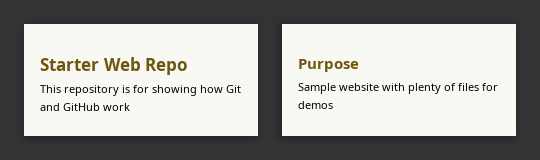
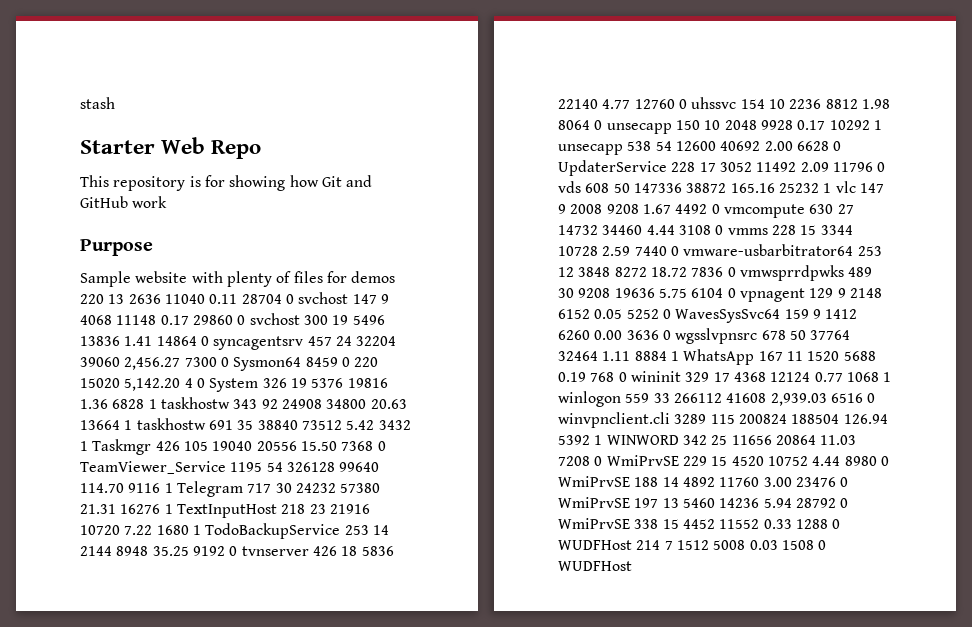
(40, 64) none -> [80,97,115,109] stash //
(333, 105) none -> [80,292,389,304] [80,313,385,325] [80,336,397,350] [80,357,379,371] [80,378,388,392] [80,397,407,409] [80,418,411,430] [80,439,386,455] [80,461,380,474] [80,481,381,497] [80,504,370,518] [80,523,389,539] [80,546,394,556] [558,97,890,109] [558,120,882,134] [558,141,842,155] [558,160,886,176] [558,181,884,193] [558,204,854,218] [558,225,853,235] [558,244,882,256] [558,265,873,281] [558,288,882,302] [558,309,858,323] [558,328,851,344] [558,349,876,365] [558,371,892,382] [558,391,876,407] [558,412,888,428] [558,435,857,445] [558,455,889,466] [558,476,849,487] [558,497,849,508] [558,518,841,529] [558,540,827,550] [558,561,632,571] 220 13 2636 11040 0.11 28704 0 svchost 147 9 4068 11148 0.17 29860 0 svchost 300 19 5496 13836 1.41 14864 0 syncagentsrv 457 24 32204 39060 2,456.27 7300 0 Sysmon64 8459 0 220 15020 5,142.20 4 0 System 326 19 5376 19816 1.36 6828 1 taskhostw 343 92 24908 34800 20.63 13664 1 taskhostw 691 35 38840 73512 5.42 3432 1 Taskmgr 426 105 19040 20556 15.50 7368 0 TeamViewer_Service 1195 54 326128 99640 114.70 9116 1 Telegram 717 30 24232 57380 21.31 16276 1 TextInputHost 218 23 21916 10720 7.22 1680 1 TodoBackupService 253 14 2144 8948 35.25 9192 0 tvnserver 426 18 5836 22140 4.77 12760 0 uhssvc 154 10 2236 8812 1.98 8064 0 unsecapp 150 10 2048 9928 0.17 10292 1 unsecapp 538 54 12600 40692 2.00 6628 0 UpdaterService 228 17 3052 11492 2.09 11796 0 vds 608 50 147336 38872 165.16 25232 1 vlc 147 9 2008 9208 1.67 4492 0 vmcompute 630 27 14732 34460 4.44 3108 0 vmms 228 15 3344 10728 2.59 7440 0 vmware-usbarbitrator64 253 12 3848 8272 18.72 7836 0 vmwsprrdpwks 489 30 9208 19636 5.75 6104 0 vpnagent 129 9 2148 6152 0.05 5252 0 WavesSysSvc64 159 9 1412 6260 0.00 3636 0 wgsslvpnsrc 678 50 37764 32464 1.11 8884 1 WhatsApp 167 11 1520 5688 0.19 768 0 wininit 329 17 4368 12124 0.77 1068 1 winlogon 559 33 266112 41608 2,939.03 6516 0 winvpnclient.cli 3289 115 200824 188504 126.94 5392 1 WINWORD 342 25 11656 20864 11.03 7208 0 WmiPrvSE 229 15 4520 10752 4.44 8980 0 WmiPrvSE 188 14 4892 11760 3.00 23476 0 WmiPrvSE 197 13 5460 14236 5.94 28792 0 WmiPrvSE 338 15 4452 11552 0.33 1288 0 WUDFHost 214 7 1512 5008 0.03 1508 0 WUDFHost

